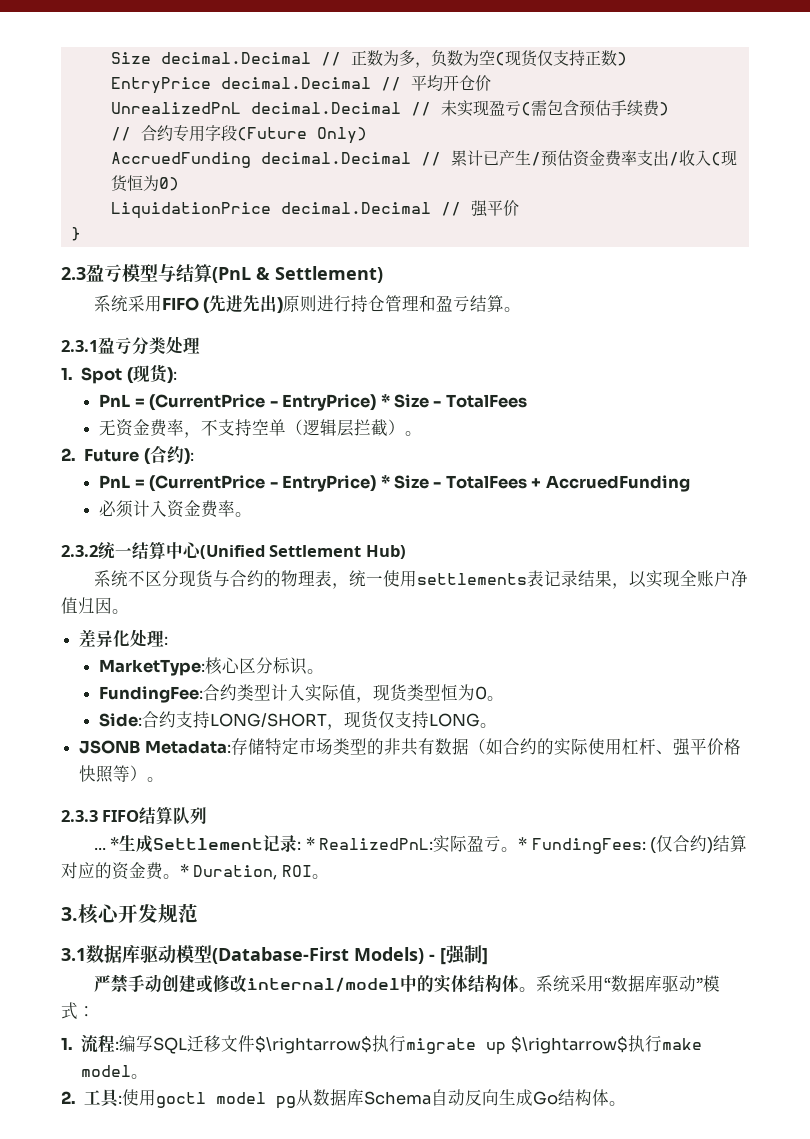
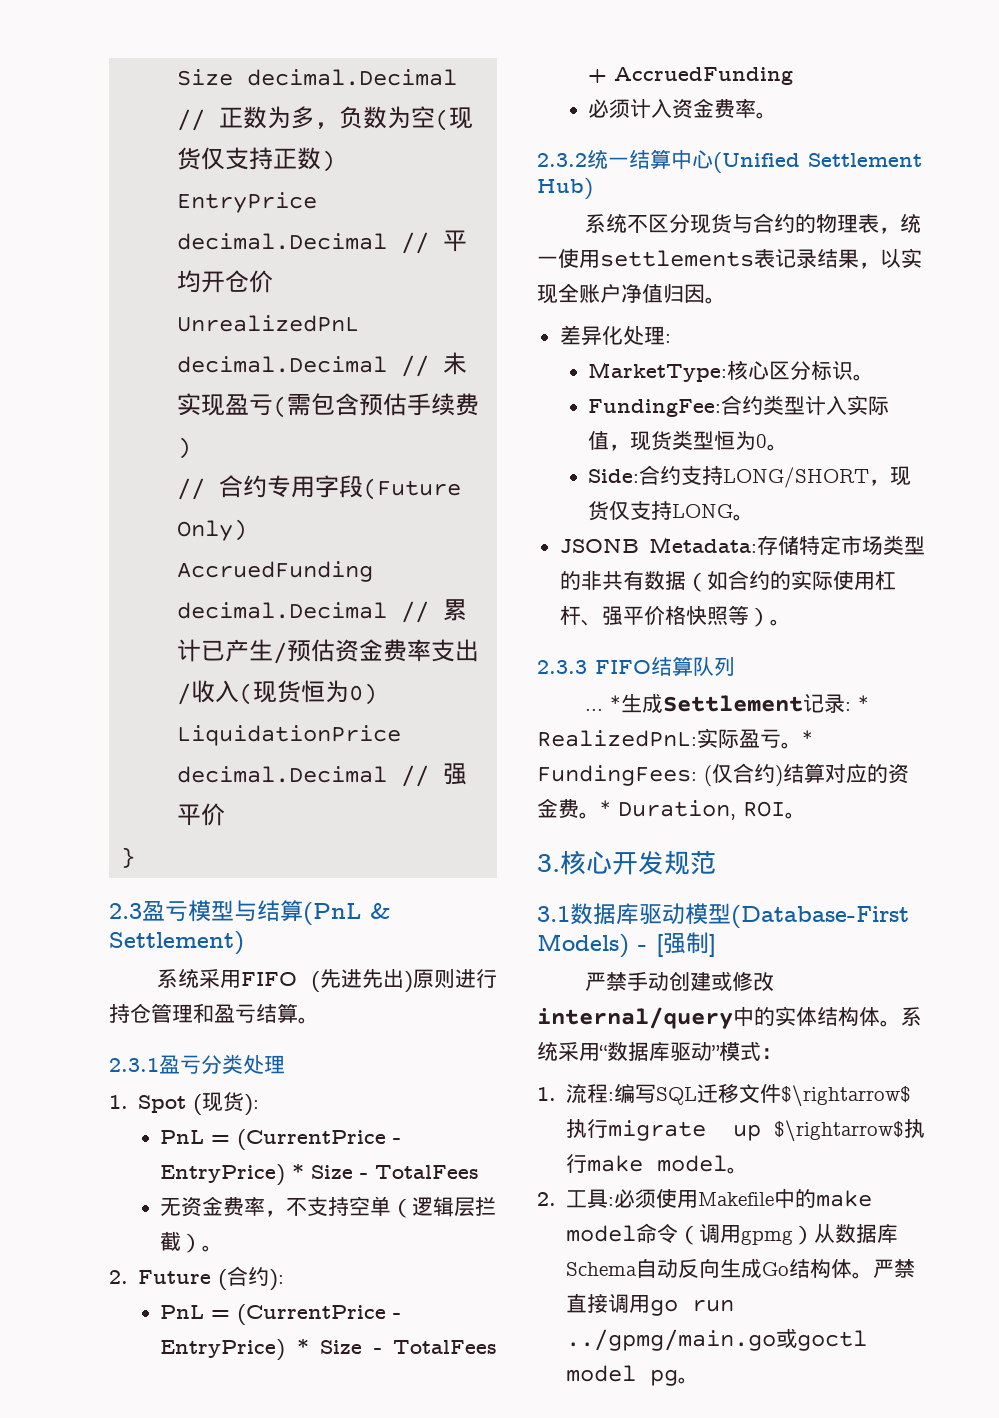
[246,977,400,992] internal/model -> [537,1007,733,1029] internal/query
[122,1089,297,1109] 使用goctl model pg -> [614,1188,873,1209] [566,1223,815,1245] 必须使用Makefile中的make model命令（调用gpmg）
(627, 1103) none -> [873,1259,916,1278] [566,1294,735,1316] [566,1328,868,1351] [566,1365,700,1386] 严禁直接调用go run ../gpmg/main.go或goctl model pg。

